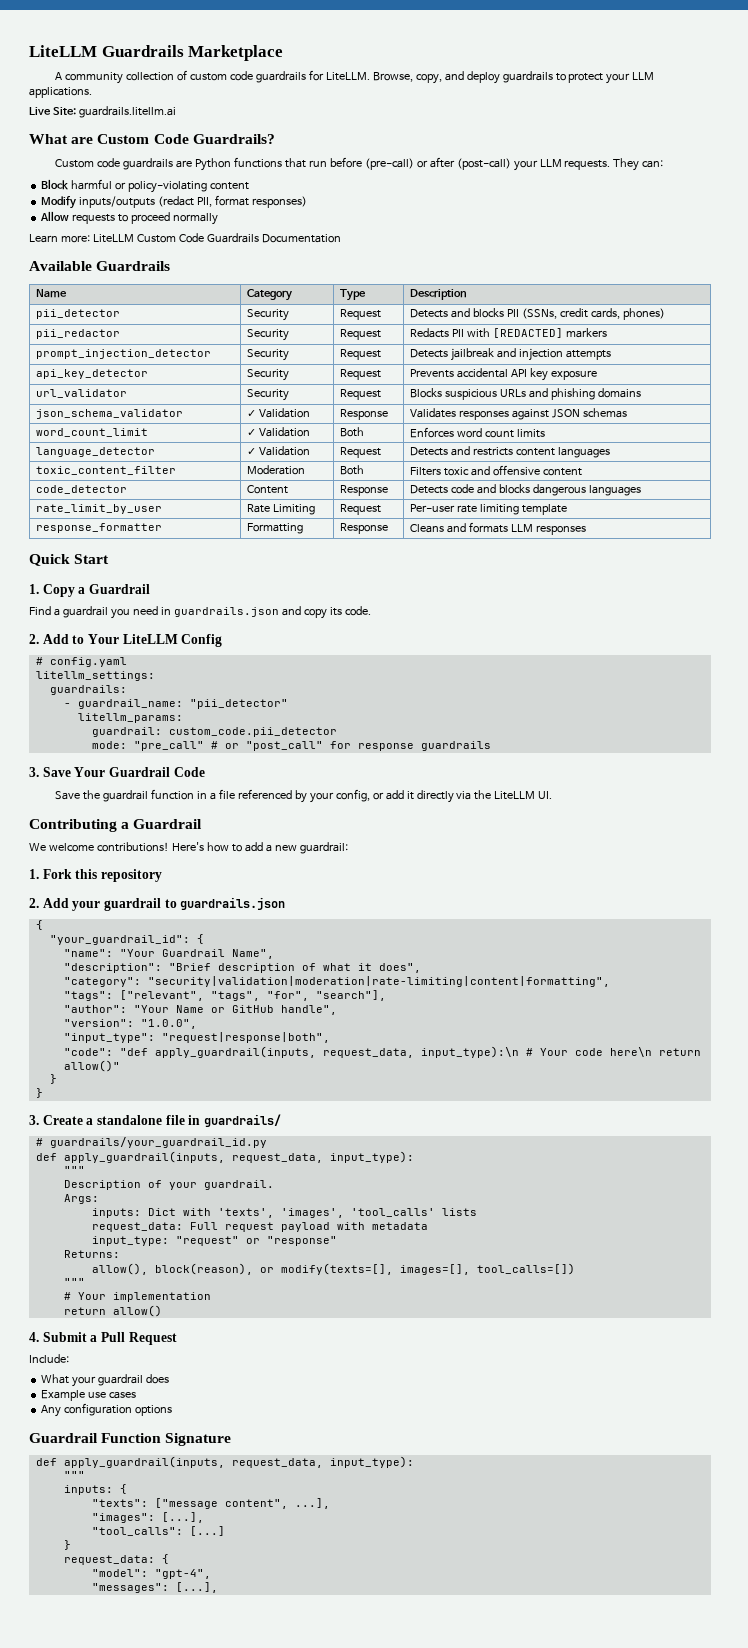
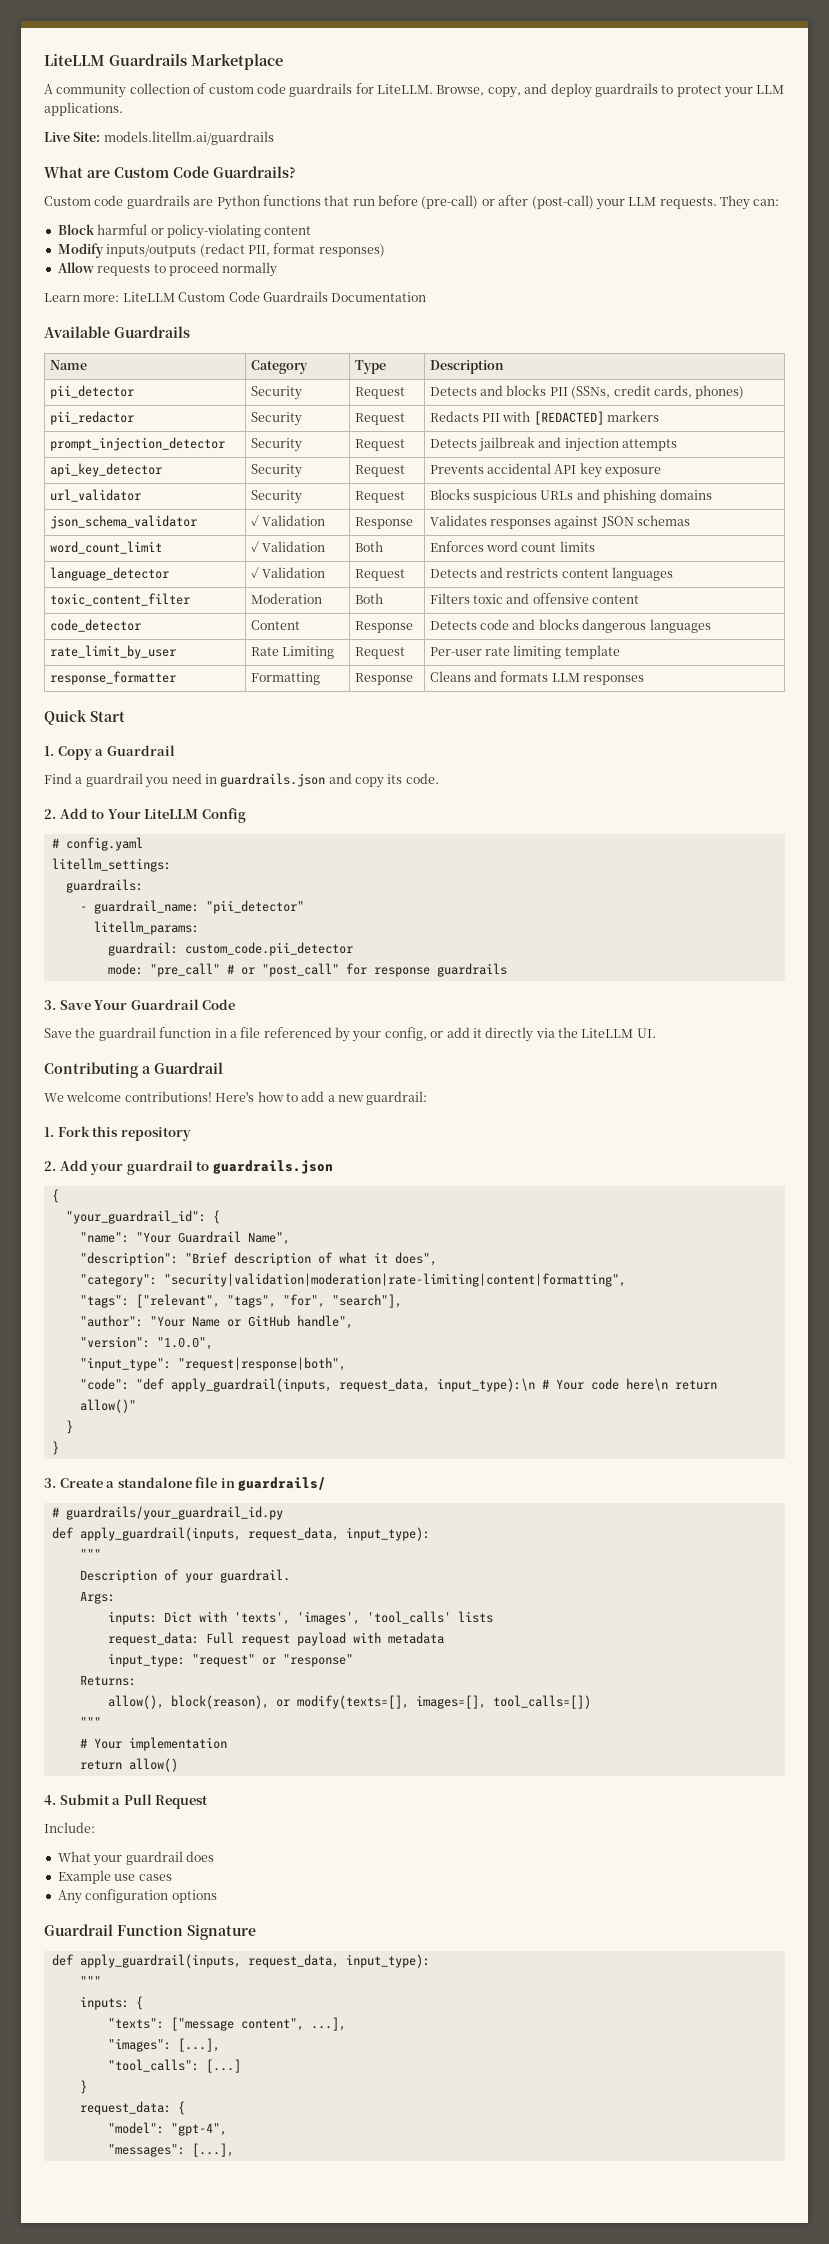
[78,106,176,118] guardrails.litellm.ai -> [103,131,274,145] models.litellm.ai/guardrails

